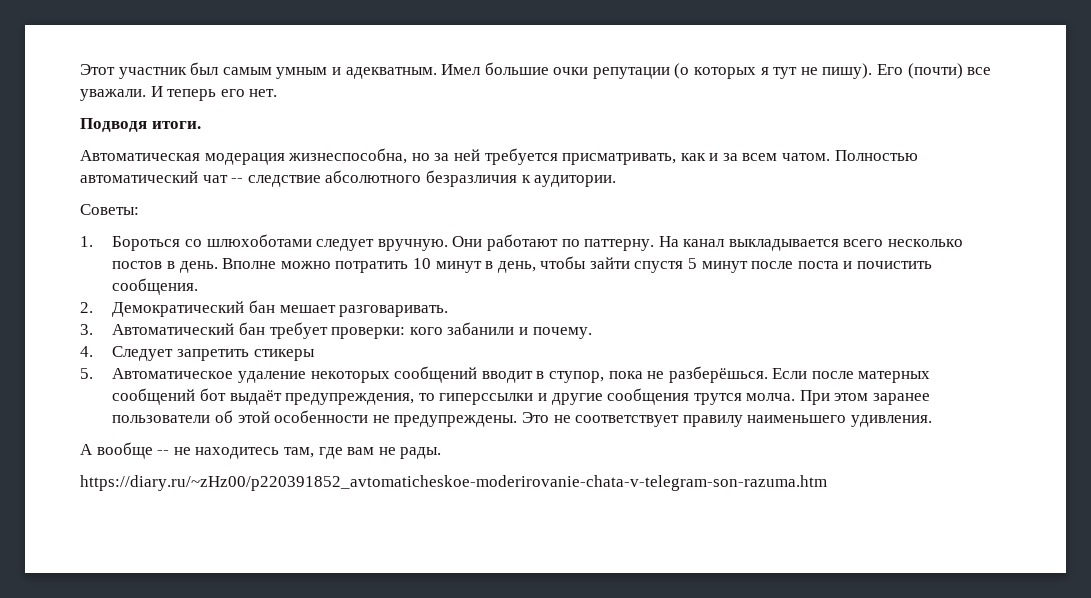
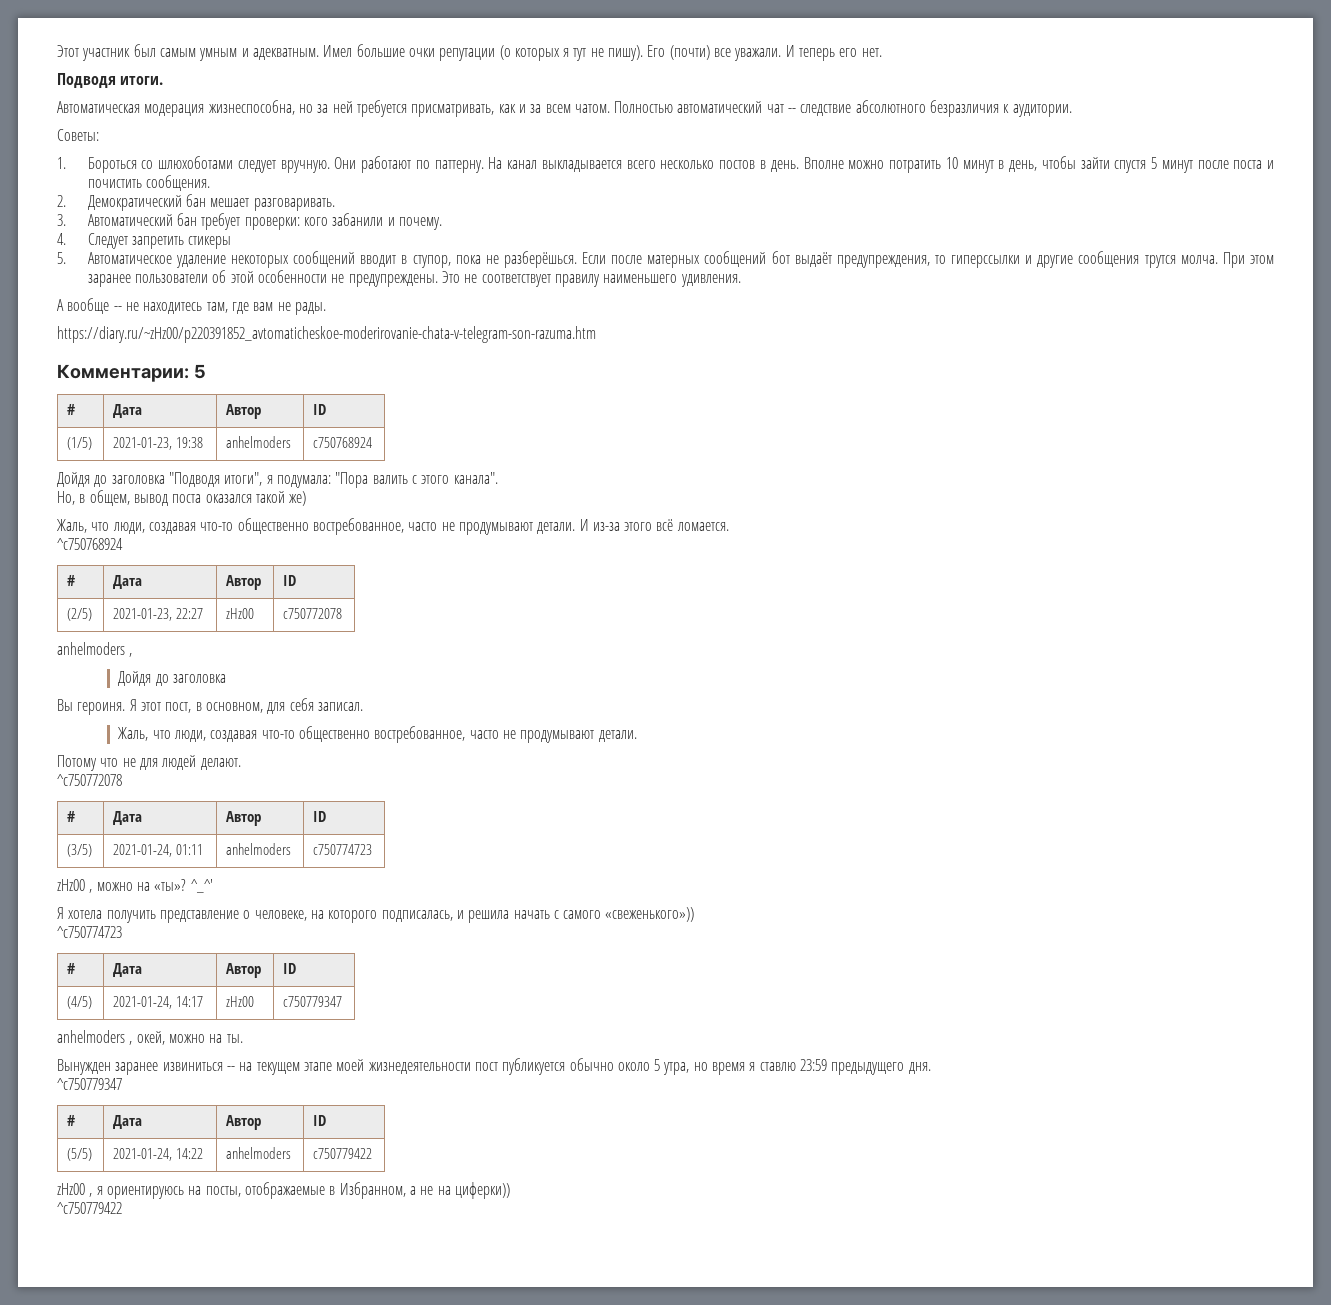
(827, 483) none -> [57,364,206,382] [67,404,76,415] [113,404,143,418] [226,404,262,419] [313,404,327,415] [67,437,93,450] [113,437,204,450] [226,436,292,448] [313,437,373,448] [57,472,498,488] [57,490,307,506] [57,518,729,535] [57,538,123,550] [67,575,76,586] [113,575,143,589] [226,575,262,590] [283,575,297,586] [67,608,93,621] [113,608,204,621] [226,608,255,619] [283,608,343,619] [57,642,133,657] [118,671,227,686] [57,698,363,715] [118,726,637,743] [57,755,241,771] [57,774,122,786] [67,811,76,822] [113,811,143,825] [226,811,262,826] [313,811,327,822] [67,844,93,857] [113,844,204,857] [226,843,292,855] [313,844,373,855] [57,879,213,893] [57,907,695,923] [57,926,122,938] [67,963,76,974] [113,963,143,977] [226,963,262,978] [283,963,297,974] [67,996,93,1009] [113,996,204,1009] [226,996,255,1007] [283,996,343,1007] [57,1030,243,1045] [57,1058,931,1075] [57,1078,122,1090] [67,1115,76,1126] [113,1115,143,1129] [226,1115,262,1130] [313,1115,327,1126] [67,1148,93,1161] [113,1148,204,1161] [226,1147,292,1159] [313,1148,373,1159] [57,1182,510,1199] [57,1202,122,1214] // Комментарии: 5 // # | Дата | Автор | ID // (1/5) | 2021-01-23, 19:38 | anhelmoders | c750768924 // Дойдя до заголовка "Подводя итоги", я подумала: "Пора валить с этого канала". // Но, в общем, вывод поста оказался такой же) // Жаль, что люди, создавая что-то общественно востребованное, часто не продумывают детали. И из-за этого всё ломается. // ^c750768924 // # | Дата | Автор | ID // (2/5) | 2021-01-23, 22:27 | zHz00 | c750772078 // anhelmoders , // Дойдя до заголовка // Вы героиня. Я этот пост, в основном, для себя записал. // Жаль, что люди, создавая что-то общественно востребованное, часто не продумывают детали. // Потому что не для людей делают. // ^c750772078 // # | Дата | Автор | ID // (3/5) | 2021-01-24, 01:11 | anhelmoders | c750774723 // zHz00 , можно на «ты»? ^_^' // Я хотела получить представление о человеке, на которого подписалась, и решила начать с самого «свеженького»)) // ^c750774723 // # | Дата | Автор | ID // (4/5) | 2021-01-24, 14:17 | zHz00 | c750779347 // anhelmoders , окей, можно на ты. // Вынужден заранее извиниться -- на текущем этапе моей жизнедеятельности пост публикуется обычно около 5 утра, но время я ставлю 23:59 предыдущего дня. // ^c750779347 // # | Дата | Автор | ID // (5/5) | 2021-01-24, 14:22 | anhelmoders | c750779422 // zHz00 , я ориентируюсь на посты, отображаемые в Избранном, а не на циферки)) // ^c750779422

